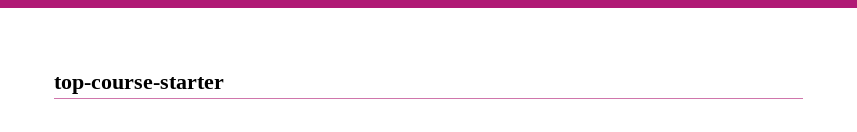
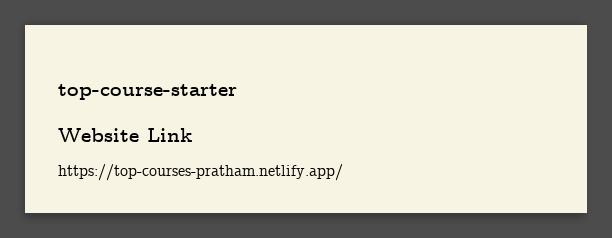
(224, 85) none -> [58,128,192,142] [58,164,343,181] // Website Link // https://top-courses-pratham.netlify.app/

